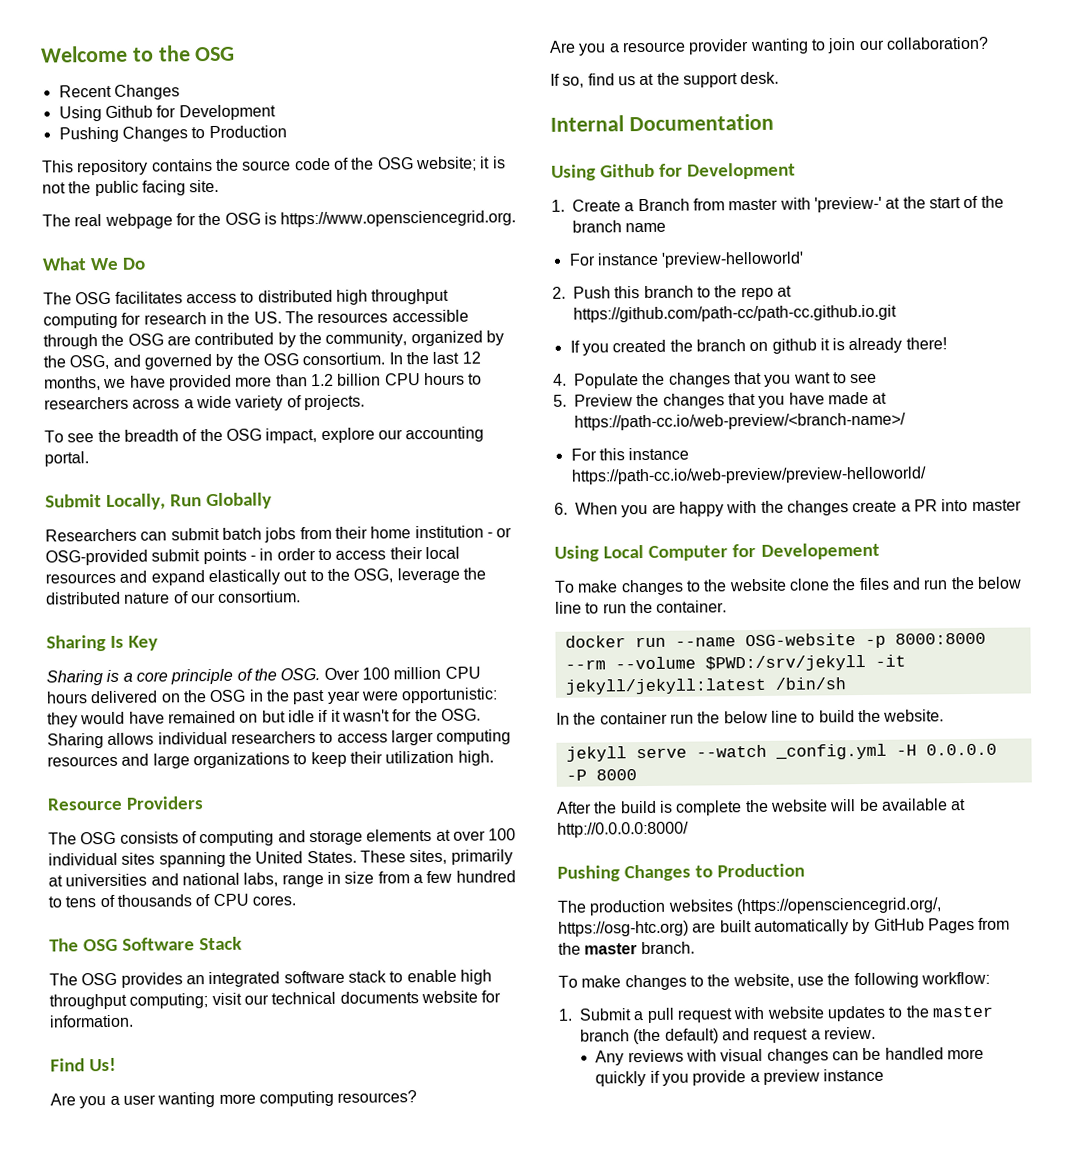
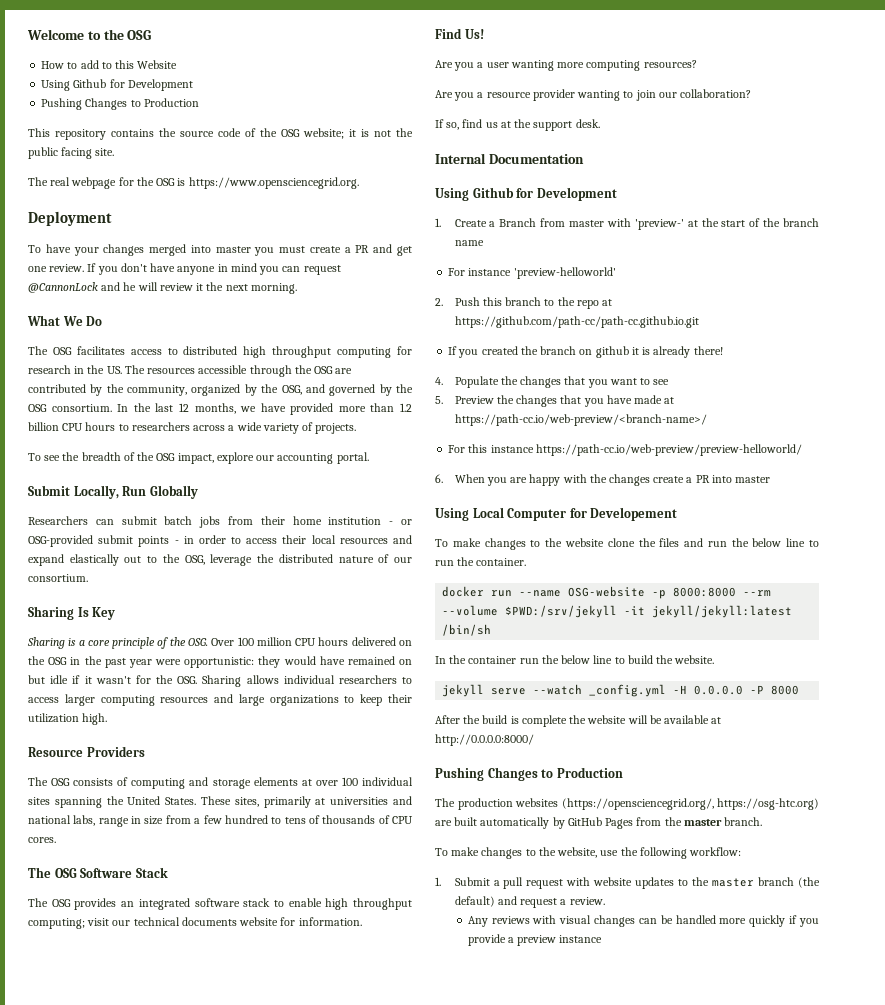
[58,84,180,100] Recent Changes -> [41,60,178,69] How to add to this Website
(517, 219) none -> [28,211,112,226] [28,244,413,256] [28,263,341,275] [28,282,297,294] // Deployment // To have your changes merged into master you must create a PR and get one review. If you don't have anyone in mind you can request @CannonLock and he will review it the next morning.

